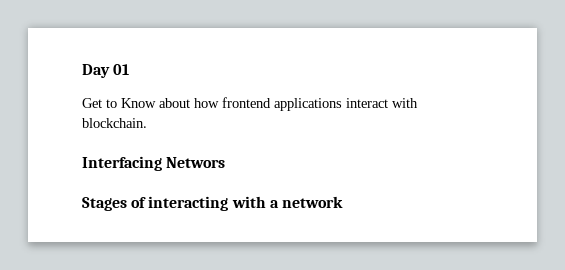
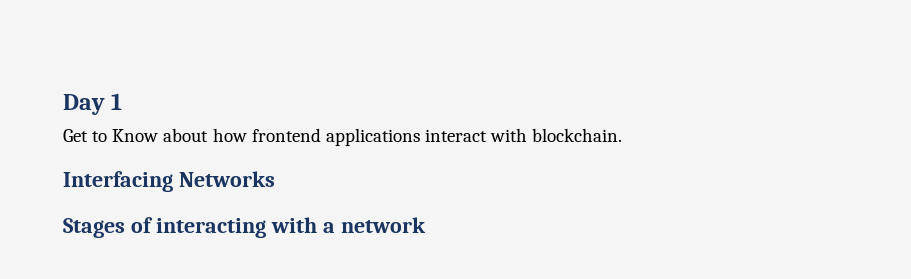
[113,64,130,75] 01 -> [111,93,123,110] 1
[166,157,226,168] Networs -> [178,171,275,187] Networks

